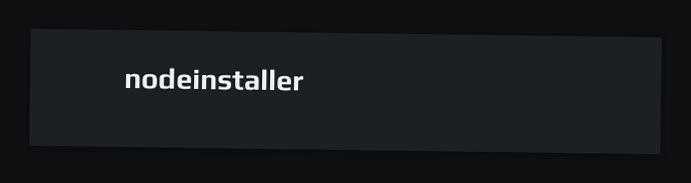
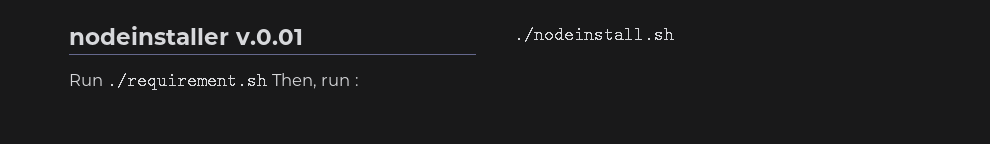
(305, 79) none -> [235,29,303,45] [69,72,359,90] [514,26,674,44] v.0.01 // Run ./requirement.sh Then, run : ./nodeinstall.sh

